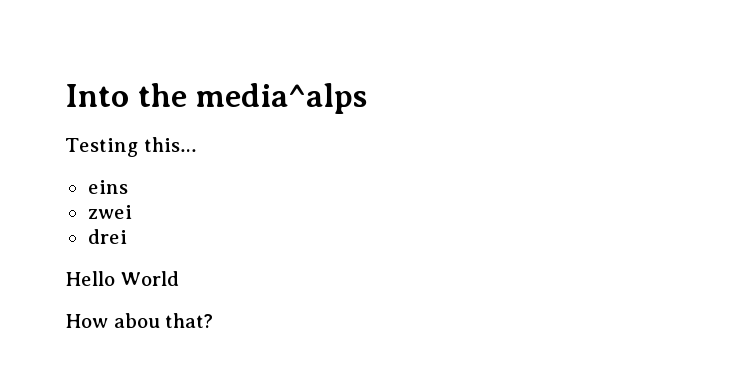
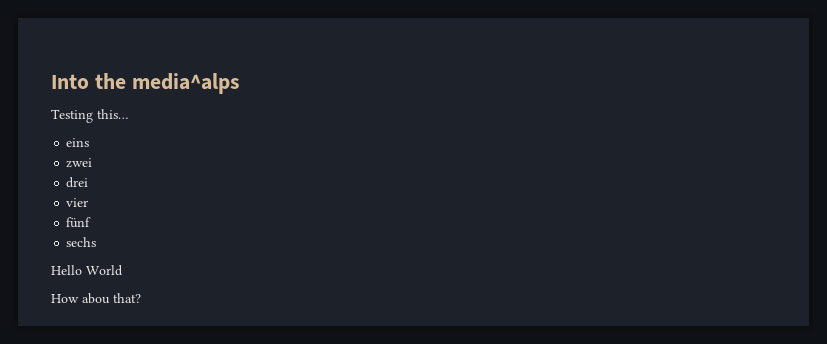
(127, 236) none -> [66,198,89,207] [66,217,92,228] [66,237,97,247] // vier // fünf // sechs

